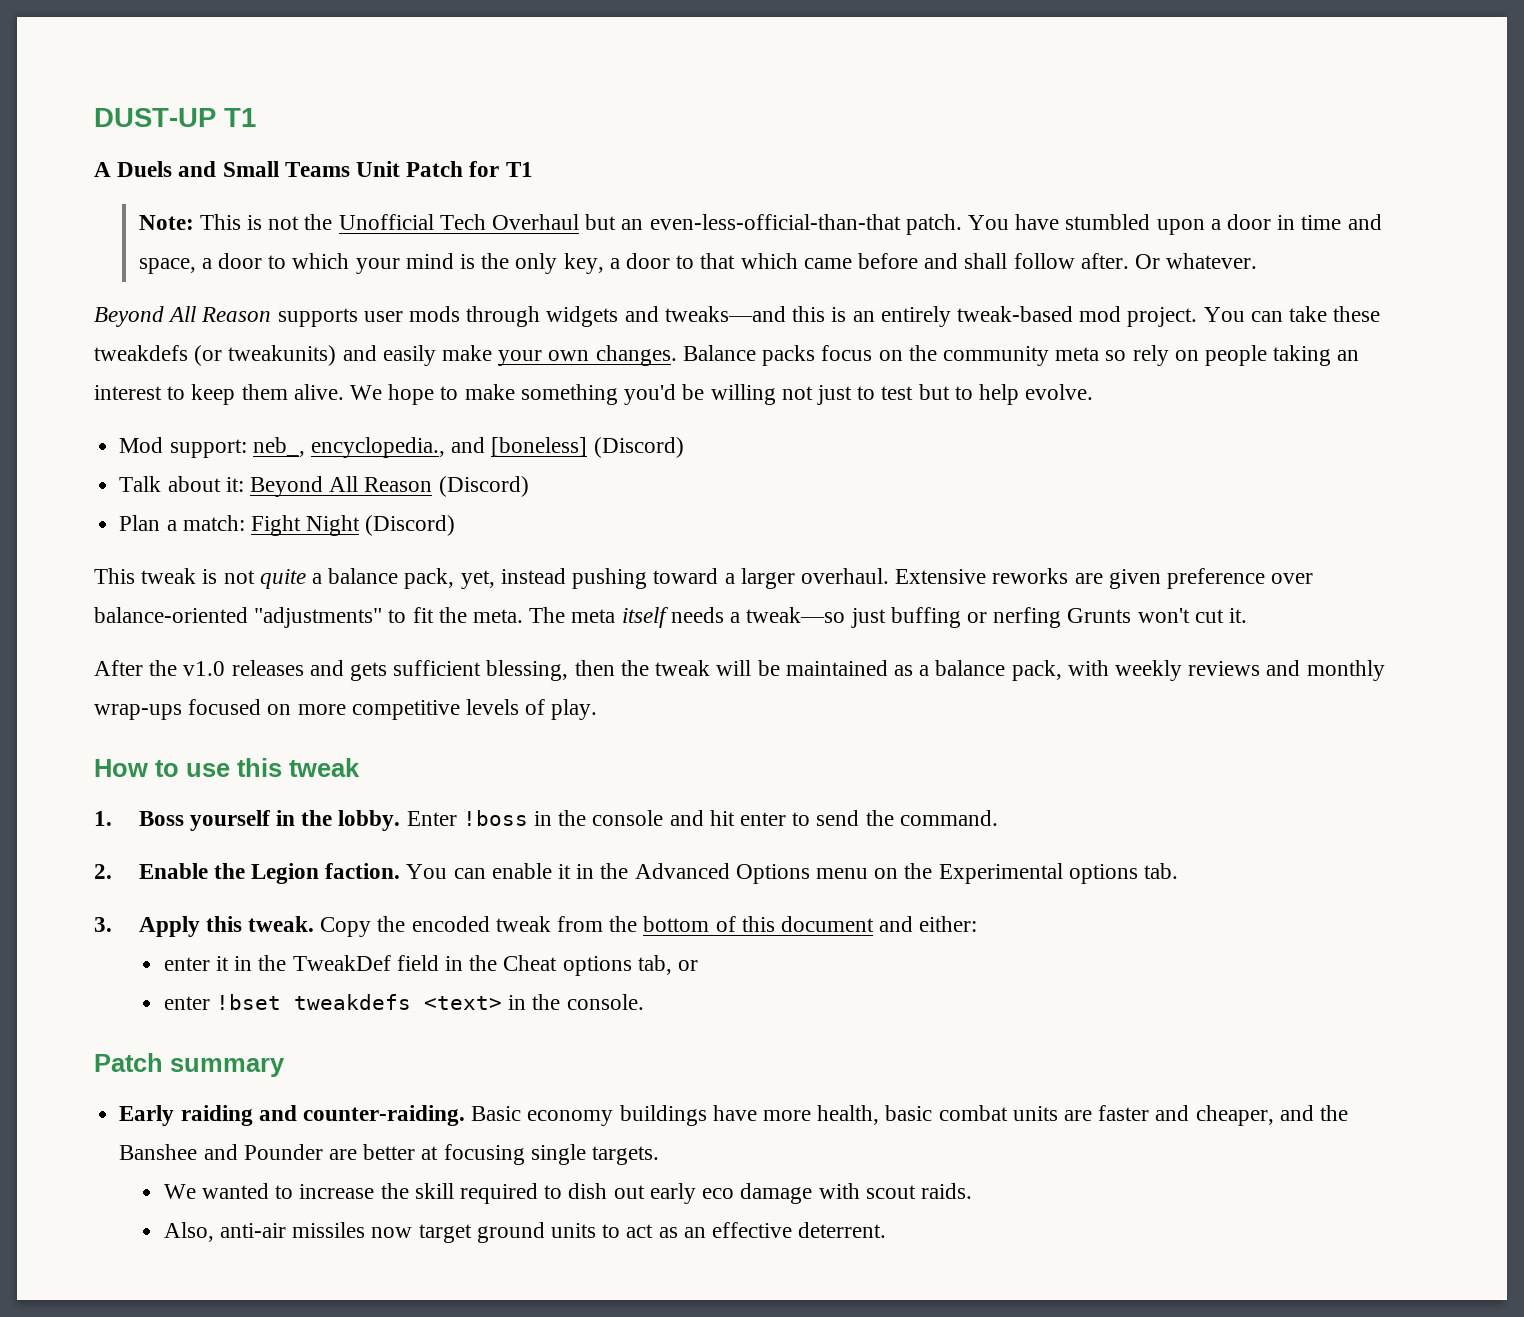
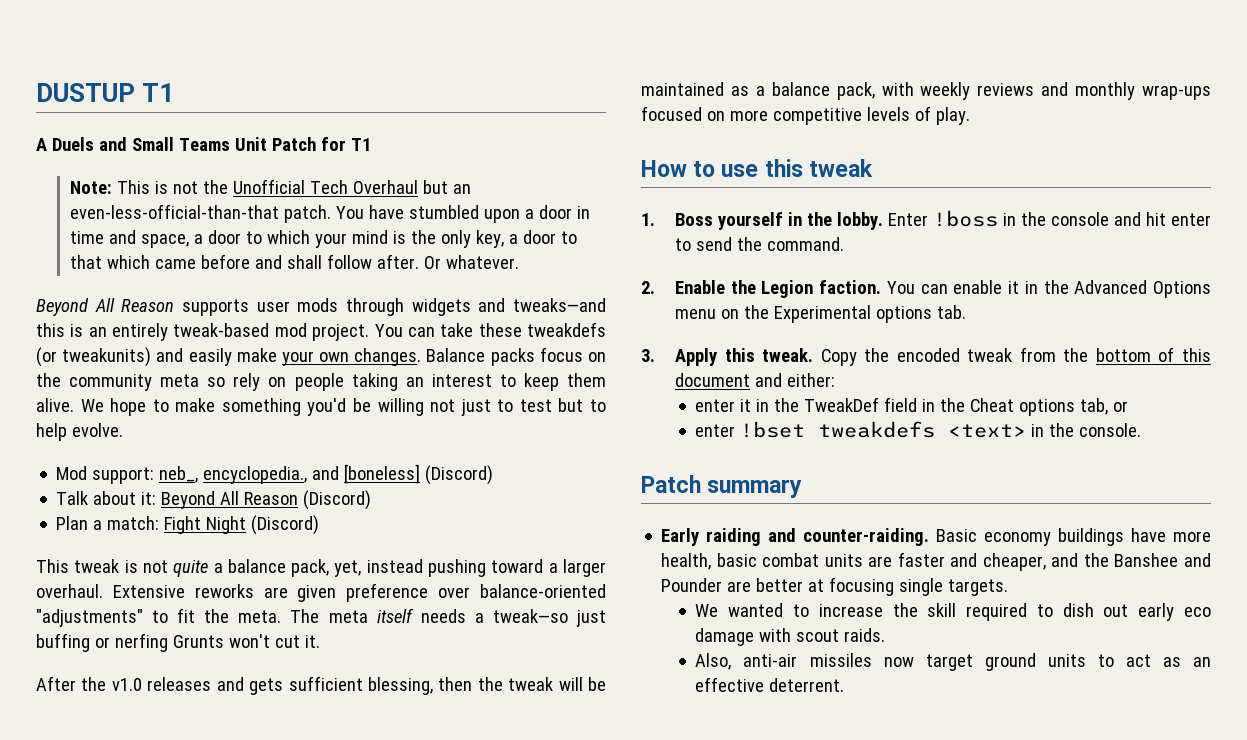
[94,108,216,127] DUST-UP -> [36,83,135,102] DUSTUP

